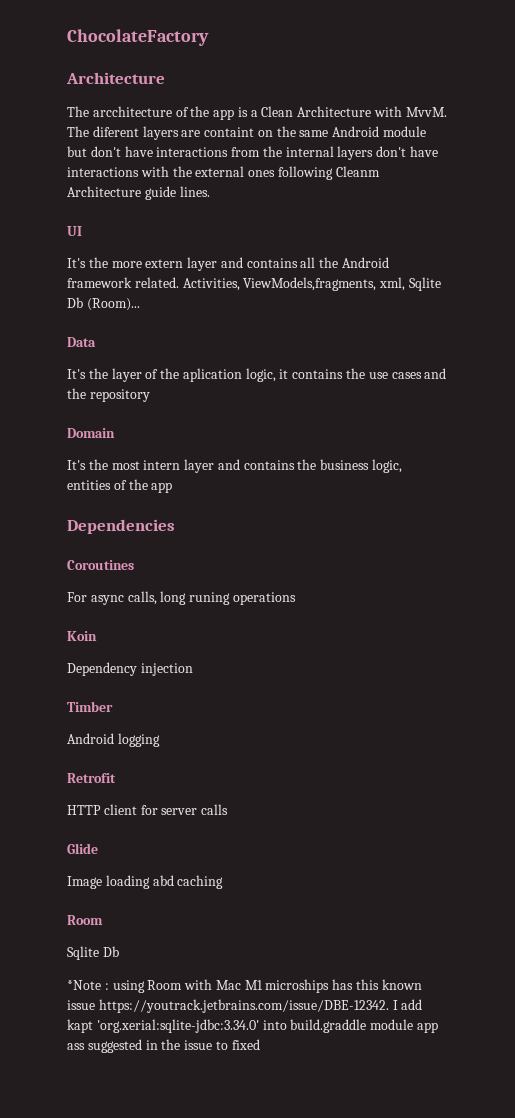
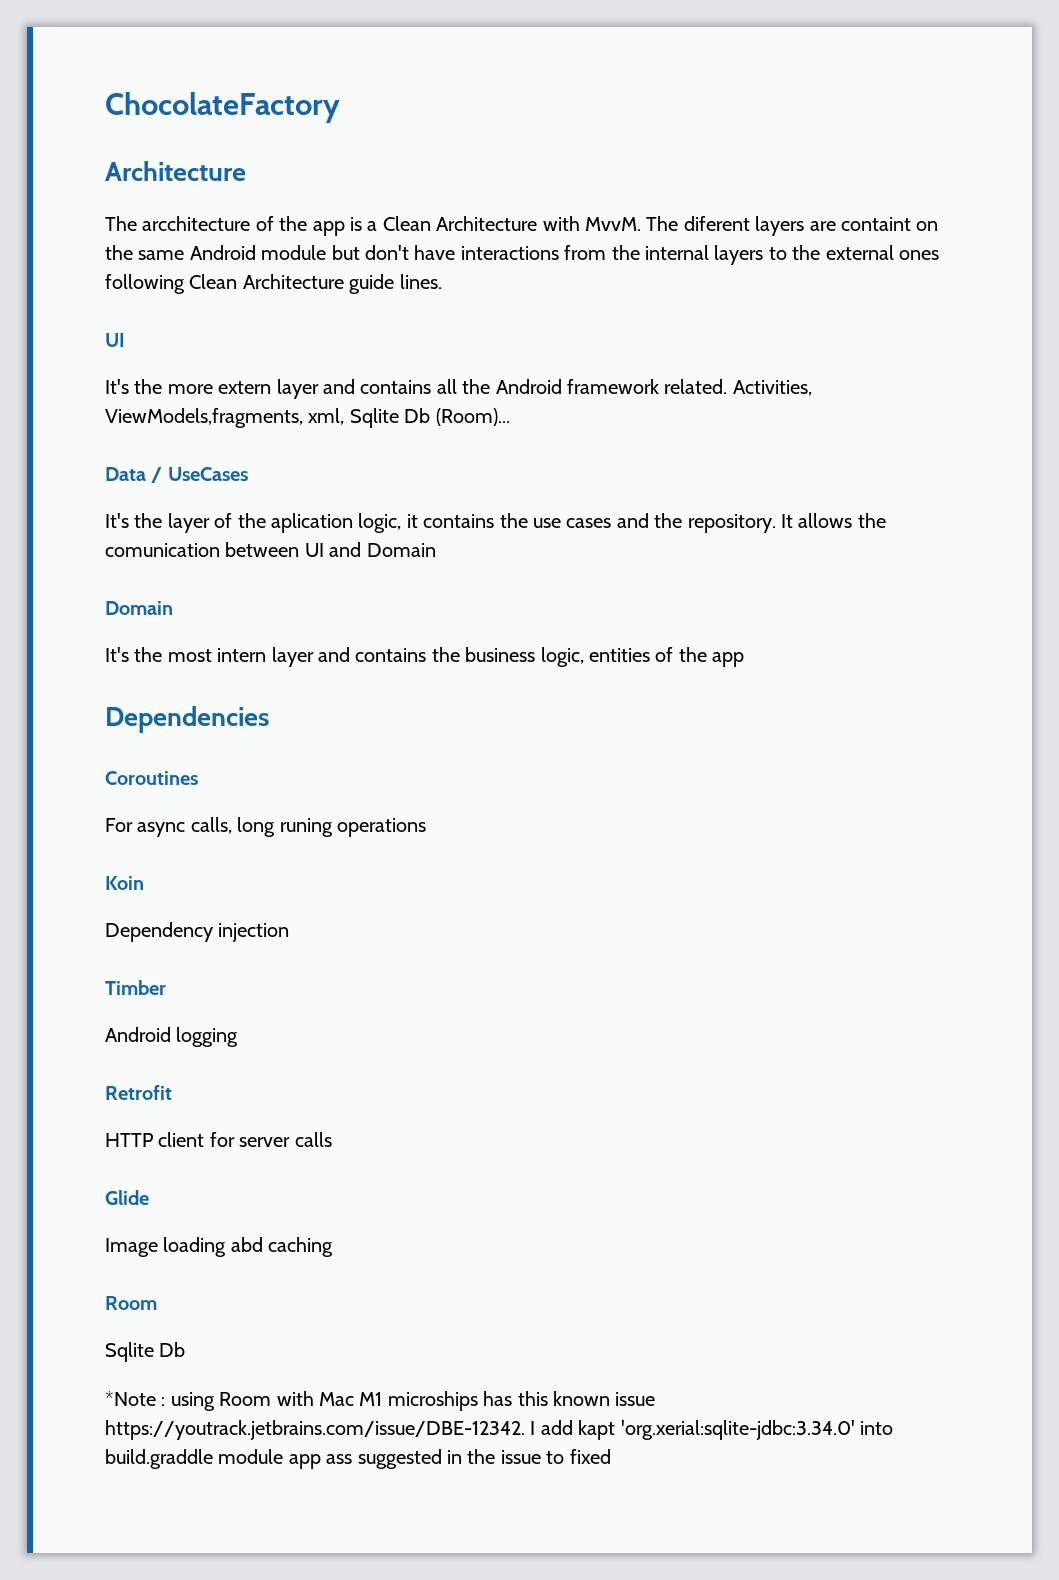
[376,146,439,157] [67,166,169,177] don't have interactions with -> [768,247,787,260] to
[335,166,380,177] Cleanm -> [189,274,238,289] Clean
(96, 342) none -> [151,467,248,483] / UseCases
[89,389,150,402] repository -> [687,513,886,533] [105,542,436,557] repository. It allows the comunication between UI and Domain

